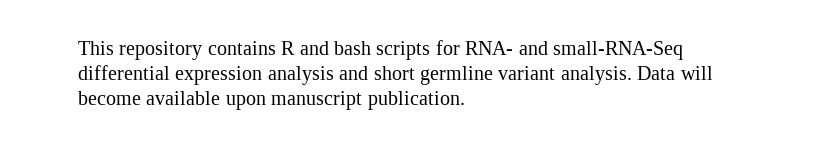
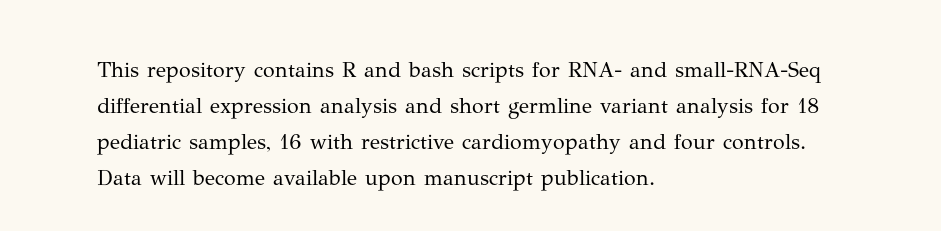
[560,66,632,85] analysis. -> [676,98,819,118] [97,134,806,155] analysis for 18 pediatric samples, 16 with restrictive cardiomyopathy and four controls.

